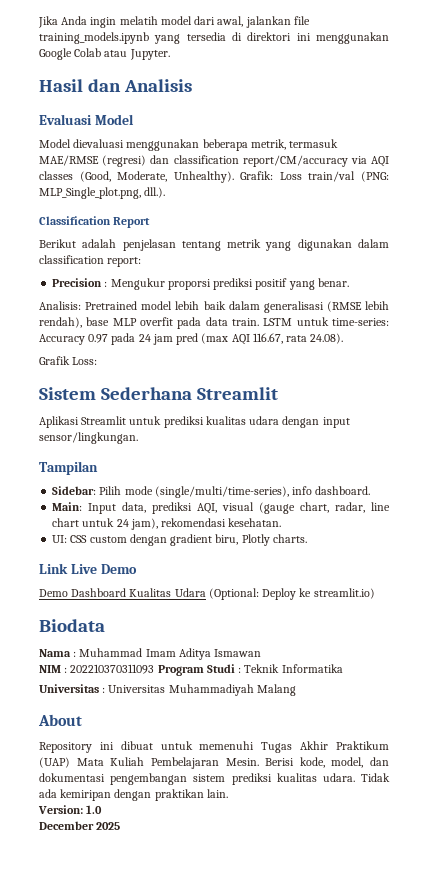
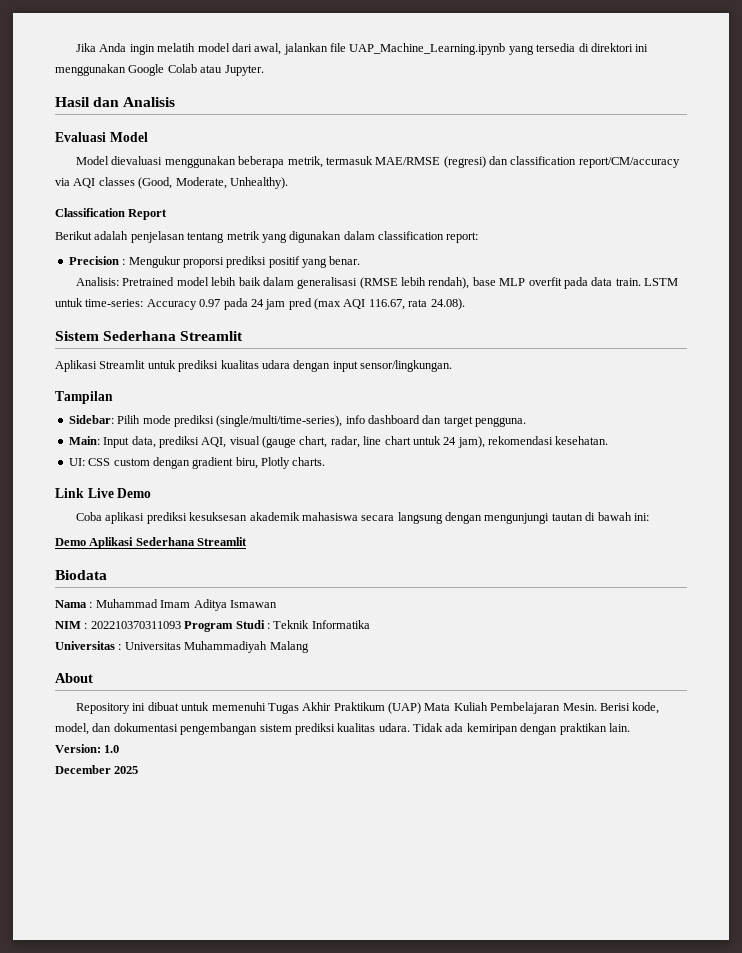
[39,32,149,44] training_models.ipynb -> [349,43,506,55] UAP_Machine_Learning.ipynb
[240,171,389,182] [39,187,166,199] Grafik: Loss train/val (PNG: MLP_Single_plot.png, dll.). -> (288, 183) none
[39,356,98,365] // Grafik Loss: -> (465, 304) none
(153, 490) none -> [173,415,214,427] prediksi
[315,486,371,495] dashboard. -> [368,415,527,427] dashboard dan target pengguna.
[39,588,375,600] Demo Dashboard Kualitas Udara (Optional: Deploy ke streamlit.io) -> [75,512,649,524] [55,537,248,549] Coba aplikasi prediksi kesuksesan akademik mahasiswa secara langsung dengan mengunjungi tautan di bawah ini: // Demo Aplikasi Sederhana Streamlit

